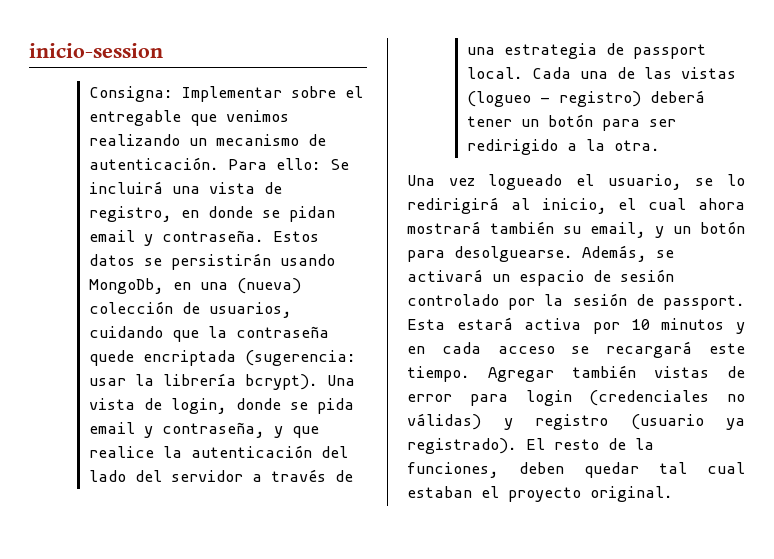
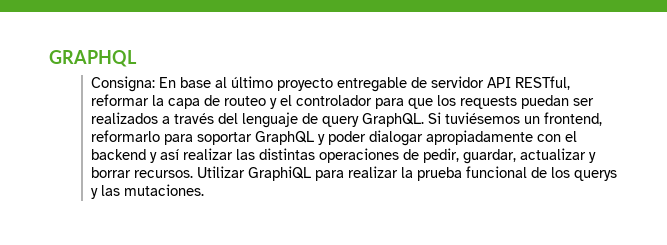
[29,43,163,58] inicio-session -> [49,50,137,67] GRAPHQL
[181,86,363,102] [88,110,289,126] [88,134,326,146] [88,157,349,170] [88,181,282,194] [88,206,335,222] [88,230,319,246] [88,253,335,270] [88,278,301,294] [88,301,292,318] [88,326,329,342] [88,350,356,366] [88,373,355,390] [88,398,354,414] [88,422,319,438] [88,445,348,458] [88,469,353,482] [466,43,706,59] [466,67,736,79] [466,90,705,107] [466,114,676,131] [466,139,660,155] [407,174,745,190] [407,197,745,214] [407,221,745,238] [407,245,674,262] [407,269,674,286] [407,293,745,310] [407,317,745,334] [407,341,745,358] [407,365,745,382] [407,390,745,406] [407,413,745,430] [407,438,654,454] [407,462,745,478] [407,486,673,502] Implementar sobre el entregable que venimos realizando un mecanismo de autenticación. Para ello: Se incluirá una vista de registro, en donde se pidan email y contraseña. Estos datos se persistirán usando MongoDb, en una (nueva) colección de usuarios, cuidando que la contraseña quede encriptada (sugerencia: usar la librería bcrypt). Una vista de login, donde se pida email y contraseña, y que realice la autenticación del lado del servidor a través de una estrategia de passport local. Cada una de las vistas (logueo - registro) deberá tener un botón para ser redirigido a la otra. // Una vez logueado el usuario, se lo redirigirá al inicio, el cual ahora mostrará también su email, y un botón para desolguearse. Además, se activará un espacio de sesión controlado por la sesión de passport. Esta estará activa por 10 minutos y en cada acceso se recargará este tiempo. Agregar también vistas de error para login (credenciales no válidas) y registro (usuario ya registrado). El resto de la funciones, deben quedar tal cual estaban el proyecto original. -> [159,76,571,92] [91,94,595,109] [91,112,603,128] [91,130,578,146] [91,148,597,164] [91,166,618,181] [91,184,205,199] En base al último proyecto entregable de servidor API RESTful, reformar la capa de routeo y el controlador para que los requests puedan ser realizados a través del lenguaje de query GraphQL. Si tuviésemos un frontend, reformarlo para soportar GraphQL y poder dialogar apropiadamente con el backend y así realizar las distintas operaciones de pedir, guardar, actualizar y borrar recursos. Utilizar GraphiQL para realizar la prueba funcional de los querys y las mutaciones.

